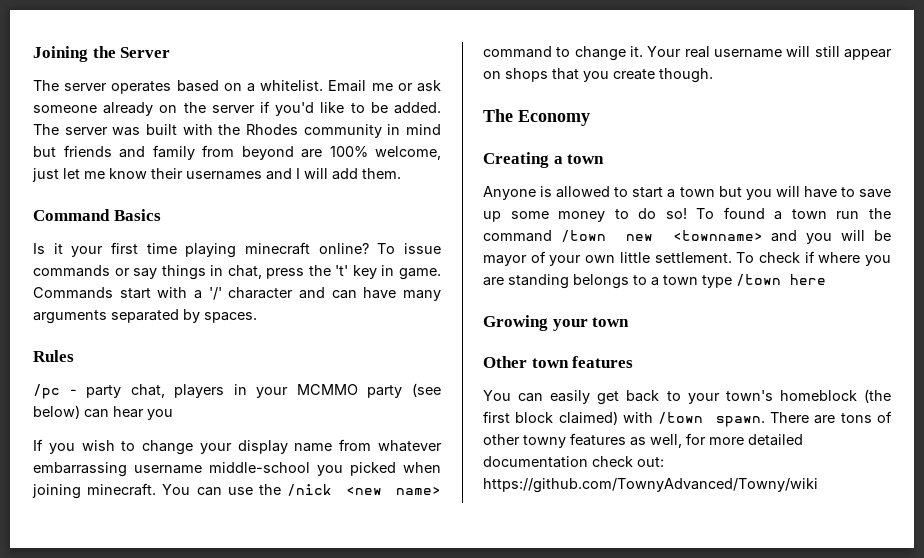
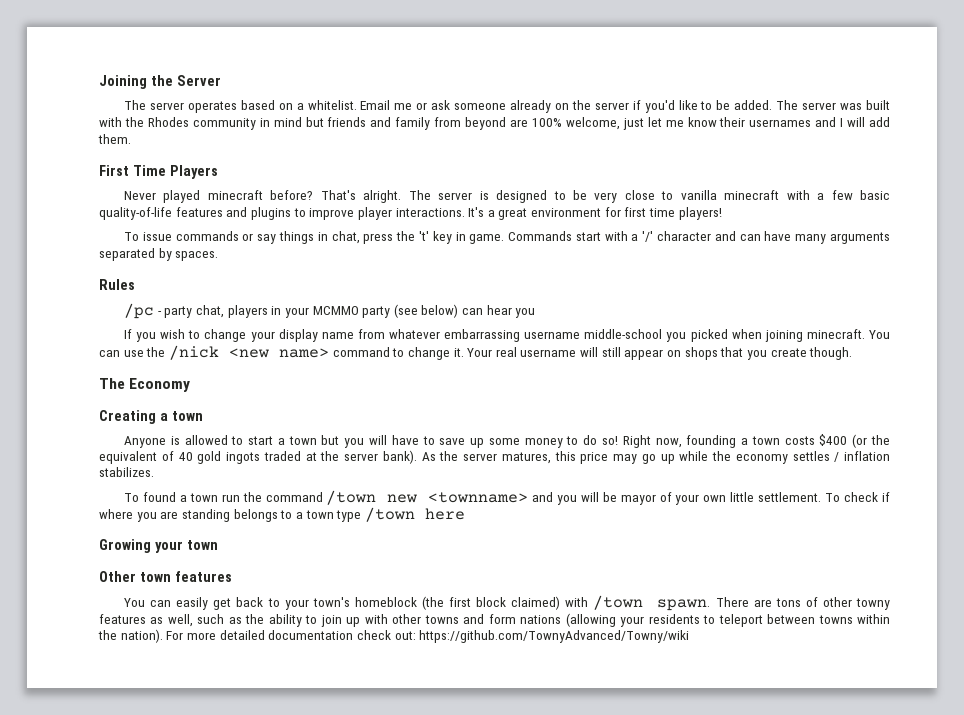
[33,209,161,221] [33,242,369,258] Command Basics // Is it your first time playing minecraft online? -> [99,165,218,179] [124,190,891,203] [99,207,722,220] First Time Players // Never played minecraft before? That's alright. The server is designed to be very close to vanilla minecraft with a few basic quality-of-life features and plugins to improve player interactions. It's a great environment for first time players! //
(687, 213) none -> [622,434,890,448] [99,450,890,464] [99,467,154,477] Right now, founding a town costs $400 (or the equivalent of 40 gold ingots traded at the server bank). As the server matures, this price may go up while the economy settles / inflation stabilizes. //
[686,433,706,445] for -> [197,613,890,627] [98,629,184,643] such as the ability to join up with other towns and form nations (allowing your residents to teleport between towns within the nation). For

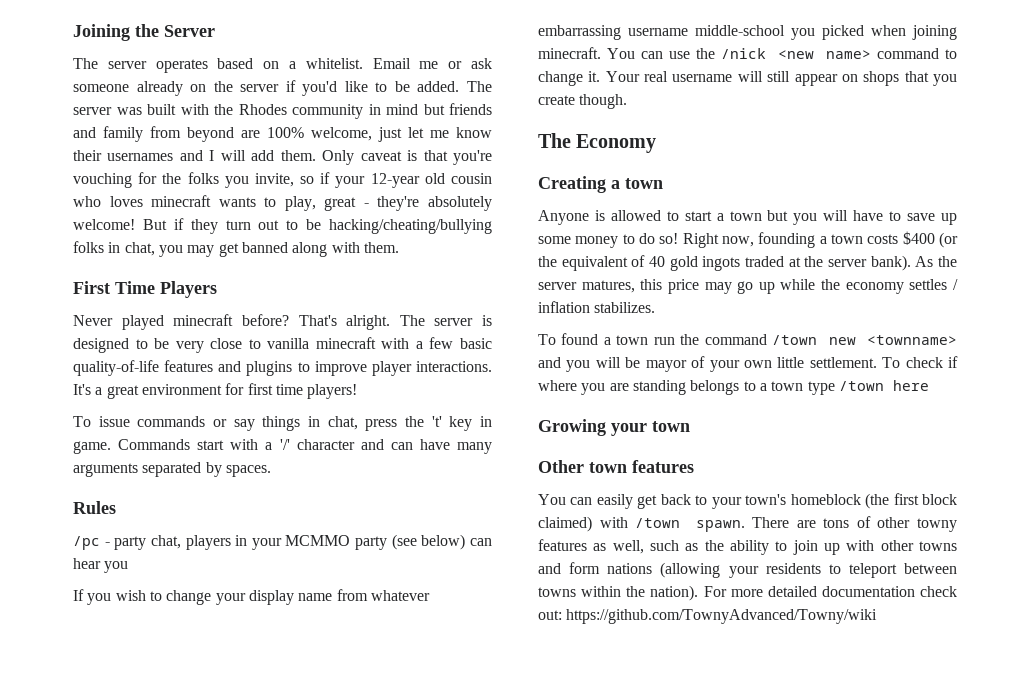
(131, 139) none -> [322,150,492,165] [73,172,493,188] [73,195,492,211] [73,218,492,234] [73,241,399,257] Only caveat is that you're vouching for the folks you invite, so if your 12-year old cousin who loves minecraft wants to play, great - they're absolutely welcome! But if they turn out to be hacking/cheating/bullying folks in chat, you may get banned along with them.

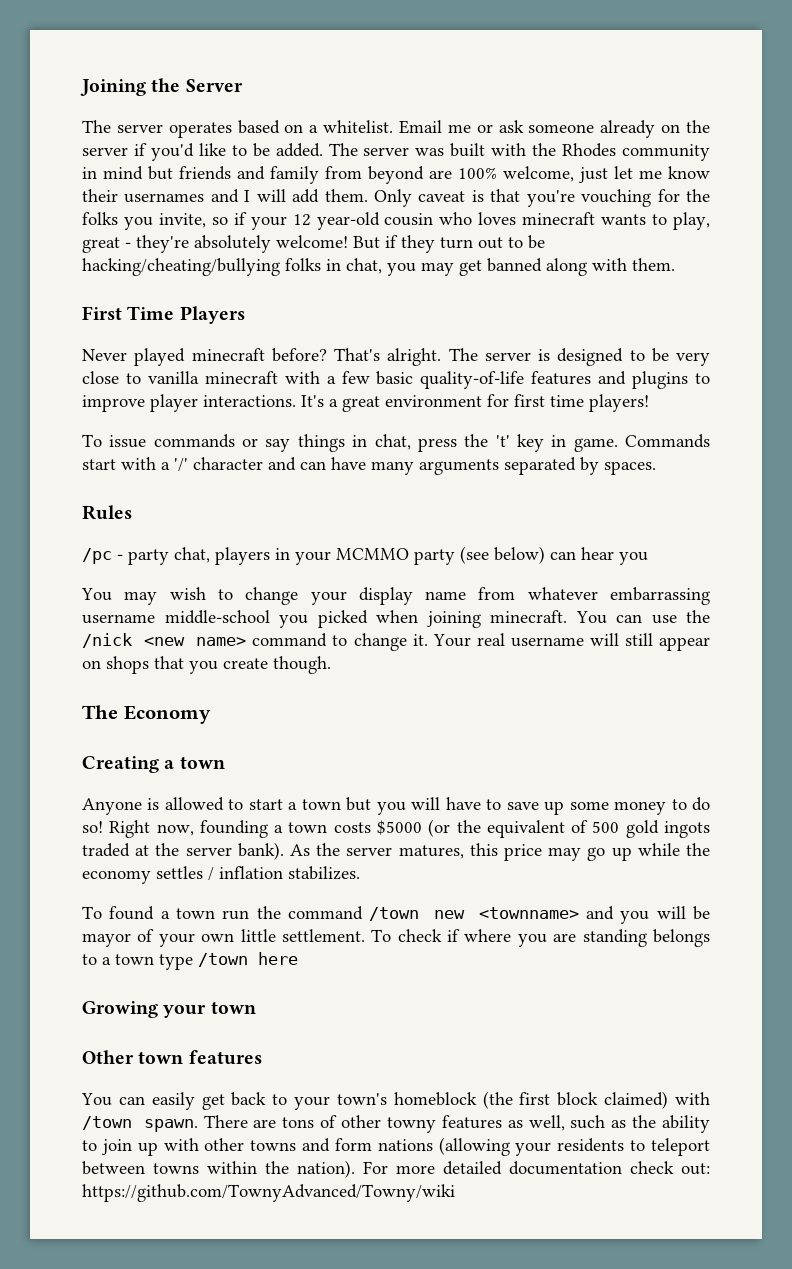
[370,173,445,188] 12-year old -> [292,212,380,230] 12 year-old
[73,589,112,605] If you -> [81,588,158,605] You may
[902,231,935,245] $400 -> [376,820,422,835] $5000
[649,256,665,267] 40 -> [592,821,620,833] 500

